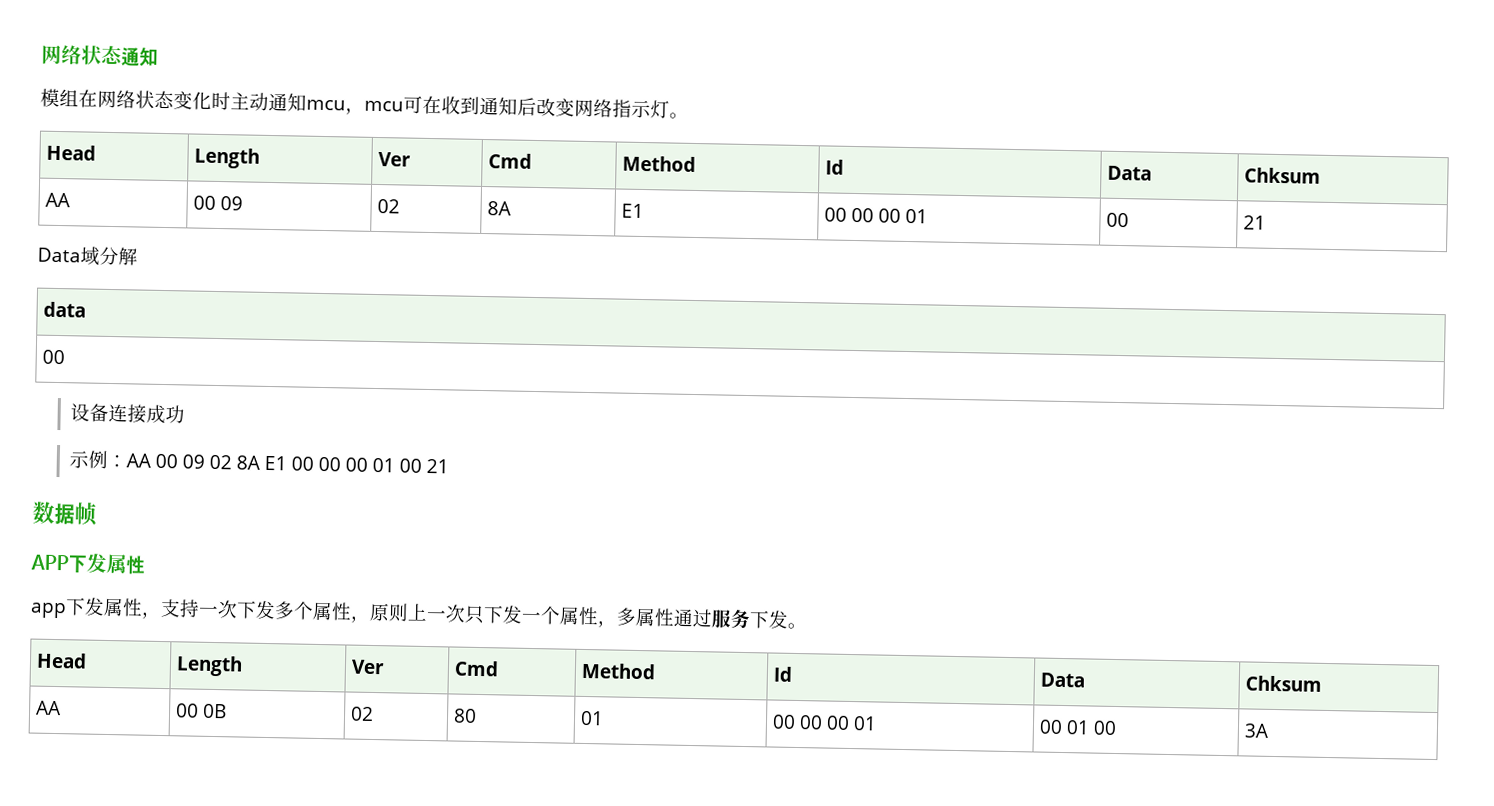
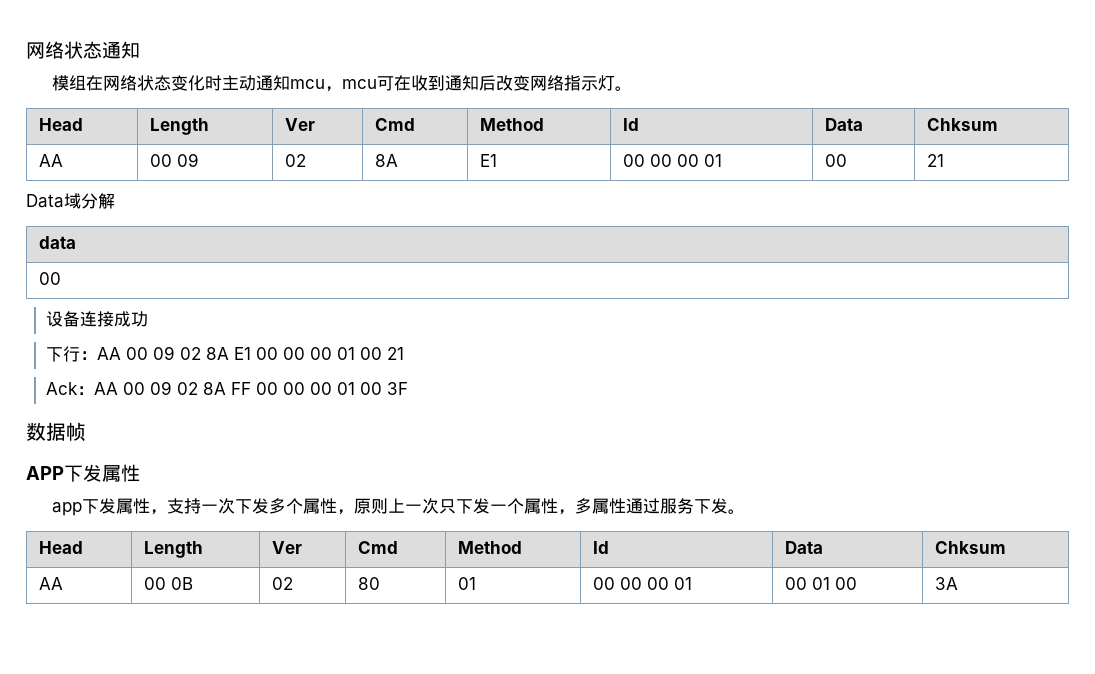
[69,450,109,469] 示例 -> [45,346,80,362] 下行
(450, 466) none -> [45,381,408,395] // Ack：AA 00 09 02 8A FF 00 00 00 01 00 3F

